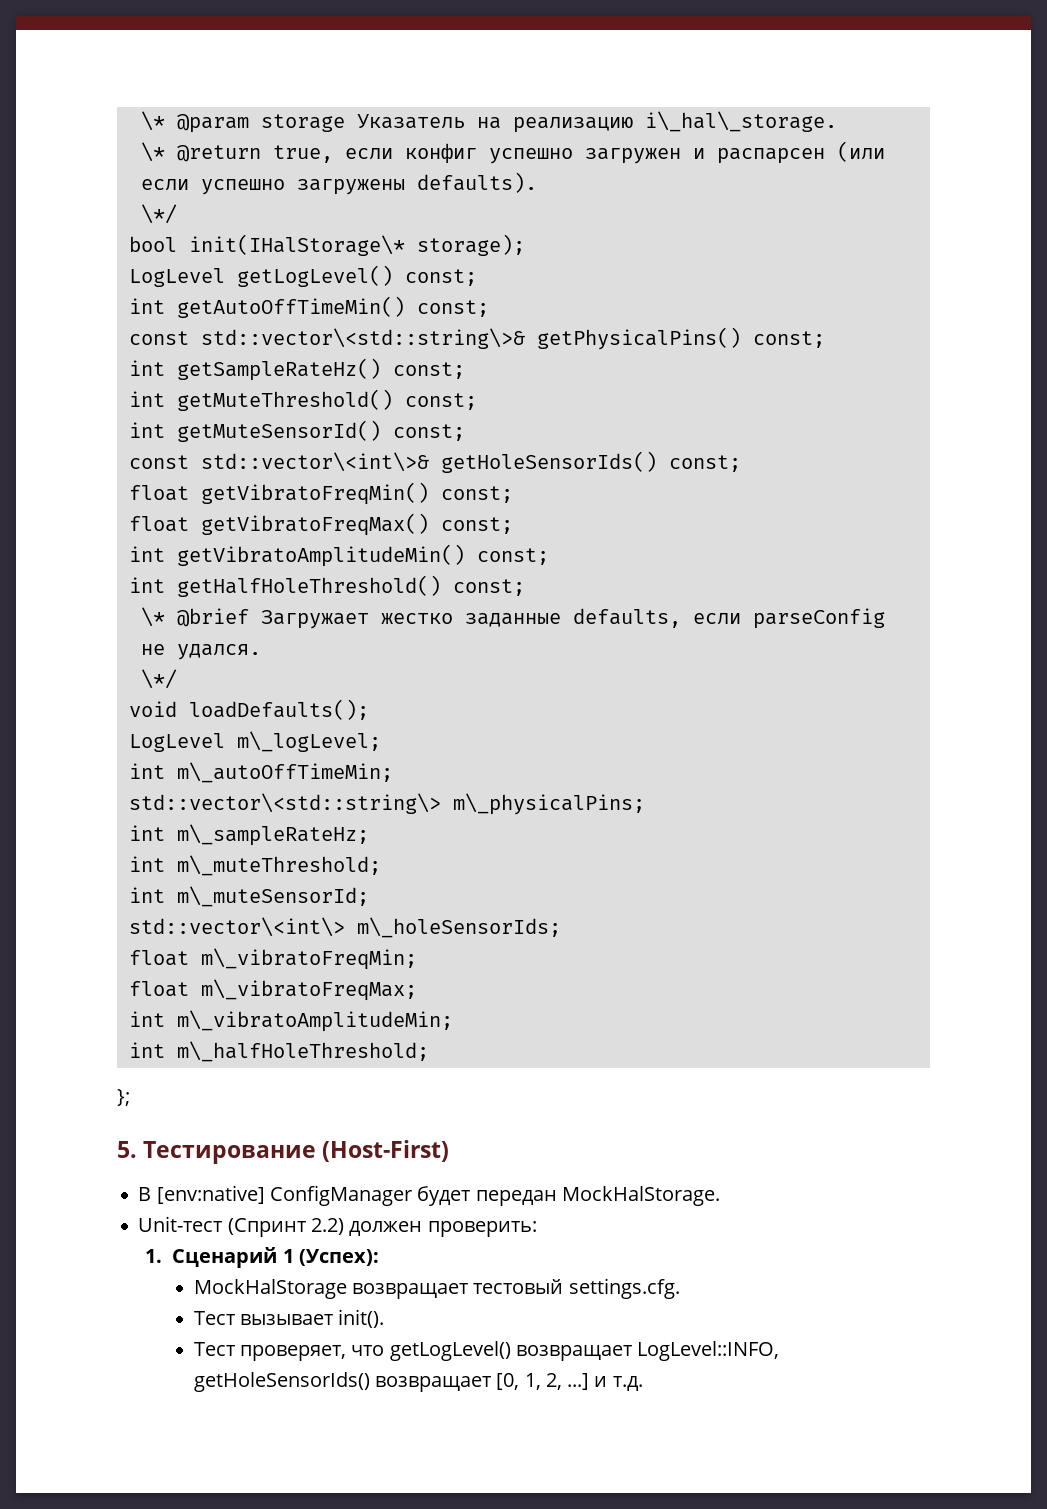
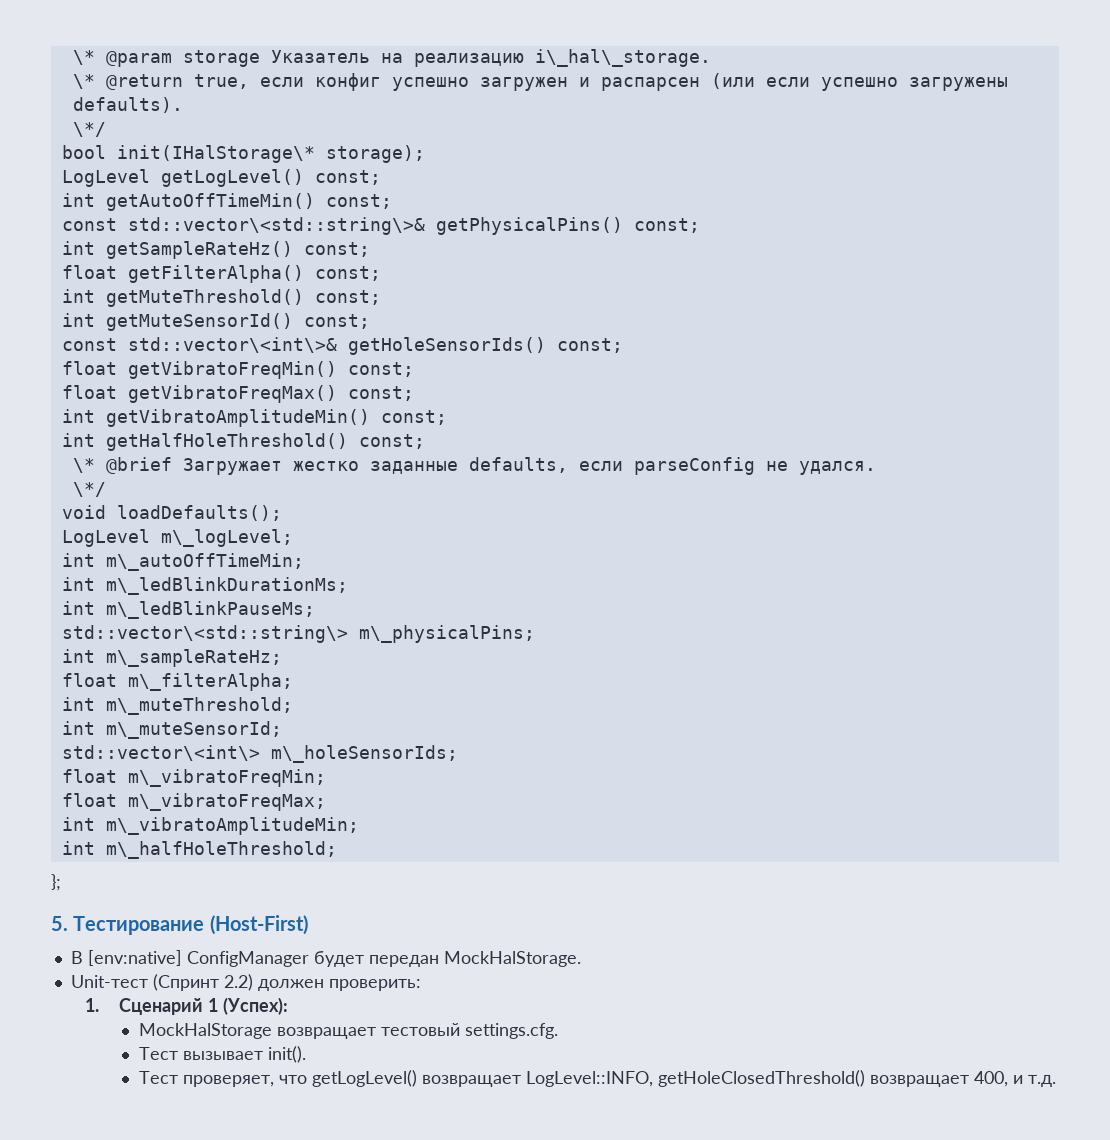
(465, 370) none -> [61,265,381,283] // float getFilterAlpha() const;
(393, 772) none -> [61,577,348,595] [61,601,315,619] // int m\_ledBlinkDurationMs; // int m\_ledBlinkPauseMs;
(369, 835) none -> [61,673,293,691] // float m\_filterAlpha;
[193,1372,590,1392] getHoleSensorIds() возвращает [0, 1, 2, ...] -> [657,1070,1008,1087] getHoleClosedThreshold() возвращает 400,

